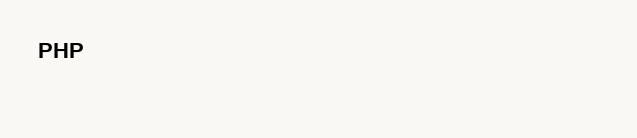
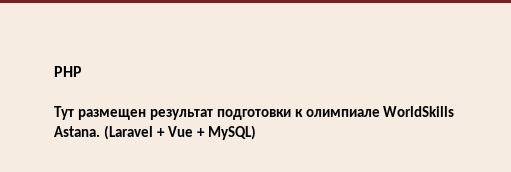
(84, 50) none -> [54,106,455,120] [54,125,256,140] // Тут размещен результат подготовки к олимпиале WorldSkills Astana. (Laravel + Vue + MySQL)

